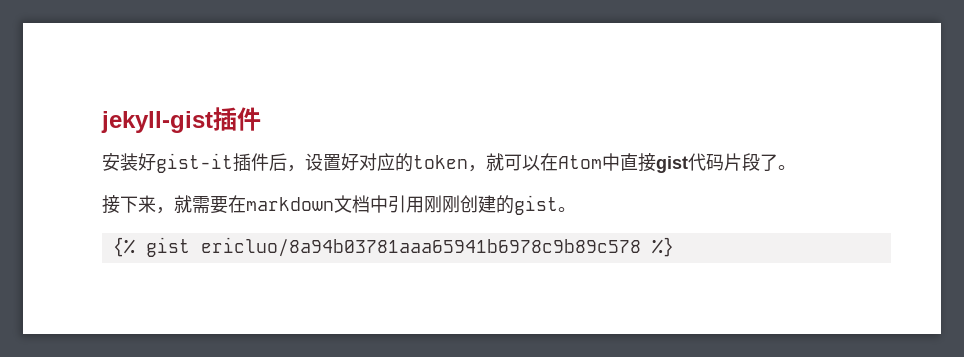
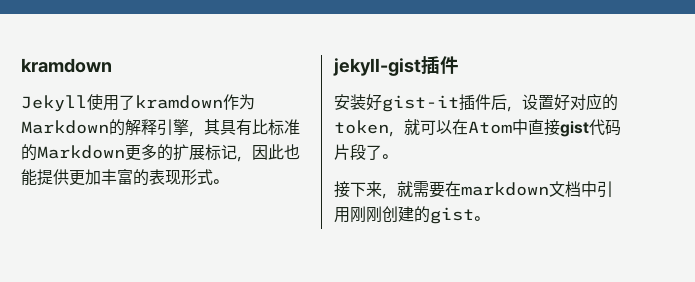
(101, 122) none -> [21,58,112,73] [21,94,255,112] [21,119,300,137] [21,144,300,162] [21,169,228,186] kramdown // Jekyll使用了kramdown作为Markdown的解释引擎，其具有比标准的Markdown更多的扩展标记，因此也能提供更加丰富的表现形式。 //
[112,237,674,257] // {% gist ericluo/8a94b03781aaa65941b6978c9b89c578 %} -> (489, 218) none

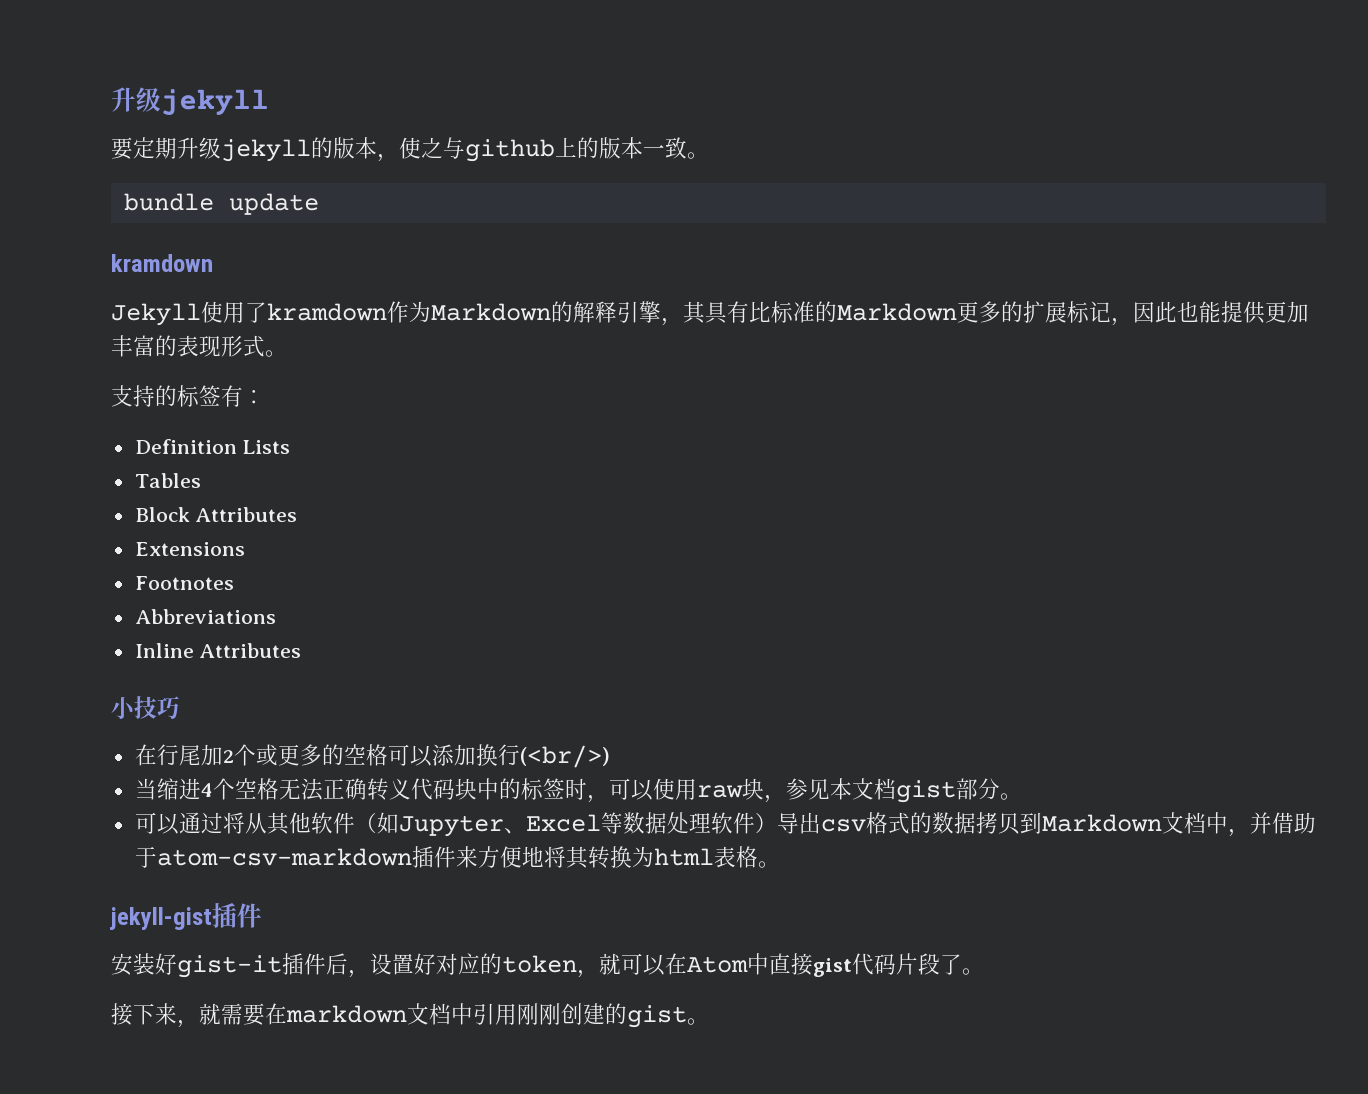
(21, 65) none -> [111,87,269,116] [111,137,709,162] [123,193,319,215] 升级jekyll // 要定期升级jekyll的版本，使之与github上的版本一致。 // bundle update //
(228, 181) none -> [111,385,265,407] [134,439,291,454] [134,473,201,488] [134,507,298,522] [134,542,245,556] [134,576,234,590] [134,609,276,624] [134,643,302,658] [111,696,180,719] [134,744,610,768] [134,778,1022,803] [134,812,1316,837] [134,846,780,869] // 支持的标签有： // Definition Lists // Tables // Block Attributes // Extensions // Footnotes // Abbreviations // Inline Attributes // 小技巧 // 在行尾加2个或更多的空格可以添加换行(<br/>) // 当缩进4个空格无法正确转义代码块中的标签时，可以使用raw块，参见本文档gist部分。 // 可以通过将从其他软件（如Jupyter、Excel等数据处理软件）导出csv格式的数据拷贝到Markdown文档中，并借助于atom-csv-markdown插件来方便地将其转换为html表格。

